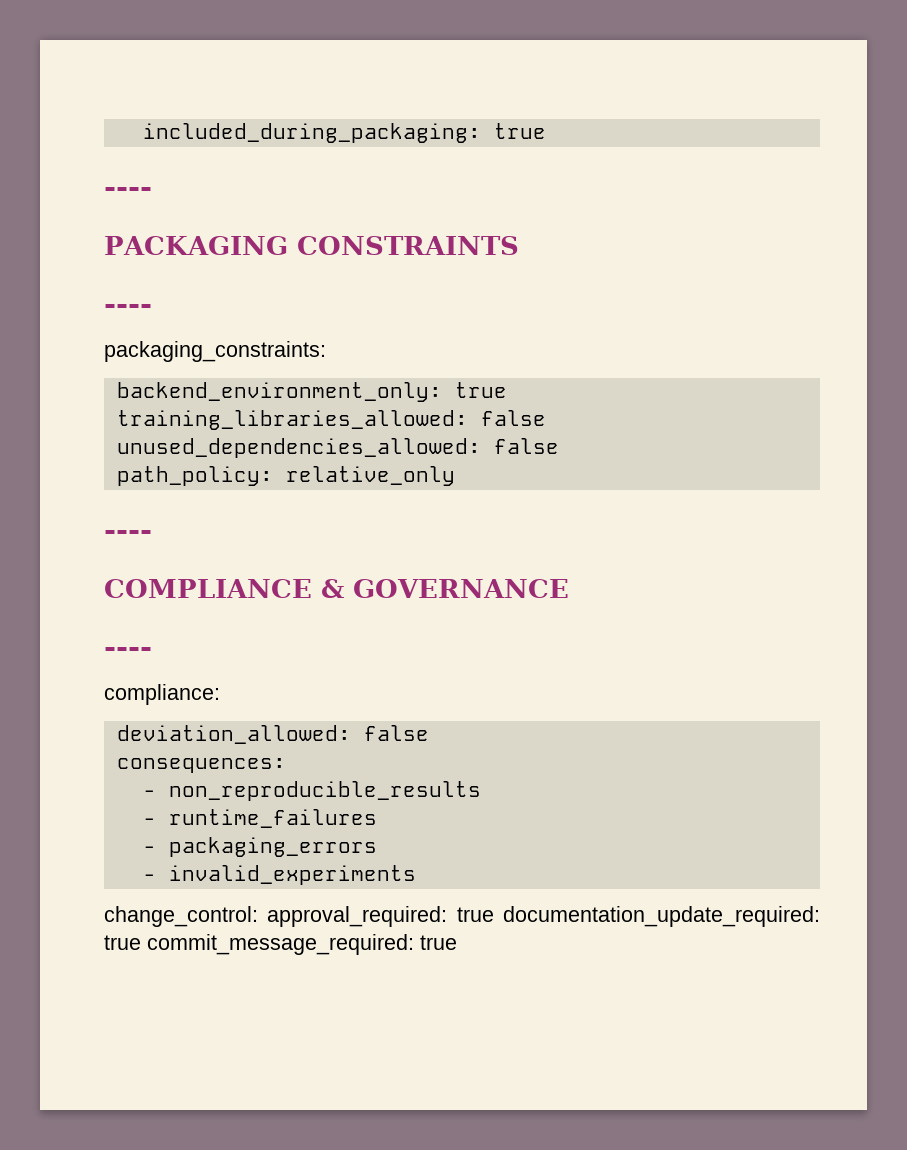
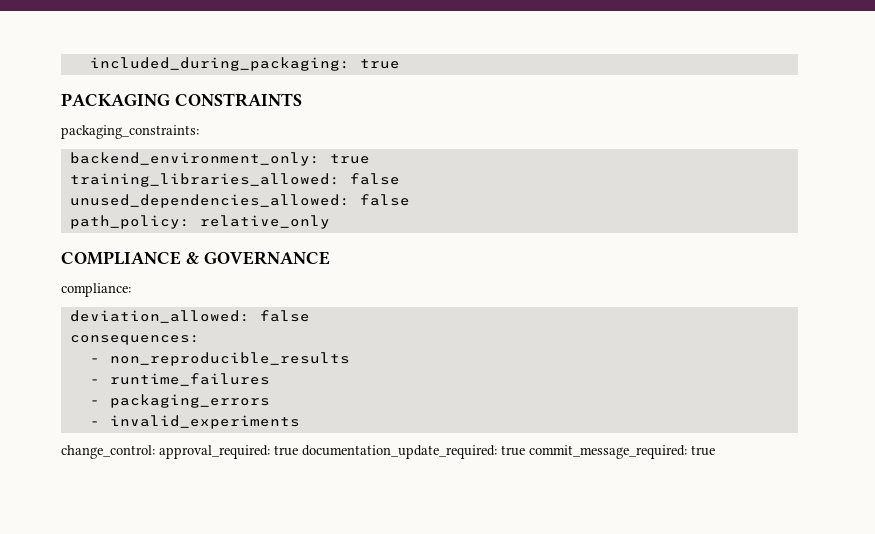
[104,187,152,197] // ---- -> (400, 64) none
[104,304,152,314] // ---- -> (302, 100) none
[104,530,152,540] // ---- -> (330, 222) none
[104,647,152,657] // ---- -> (330, 258) none

